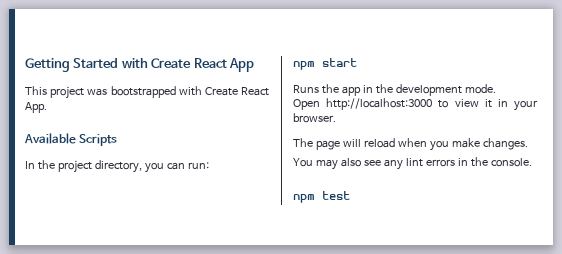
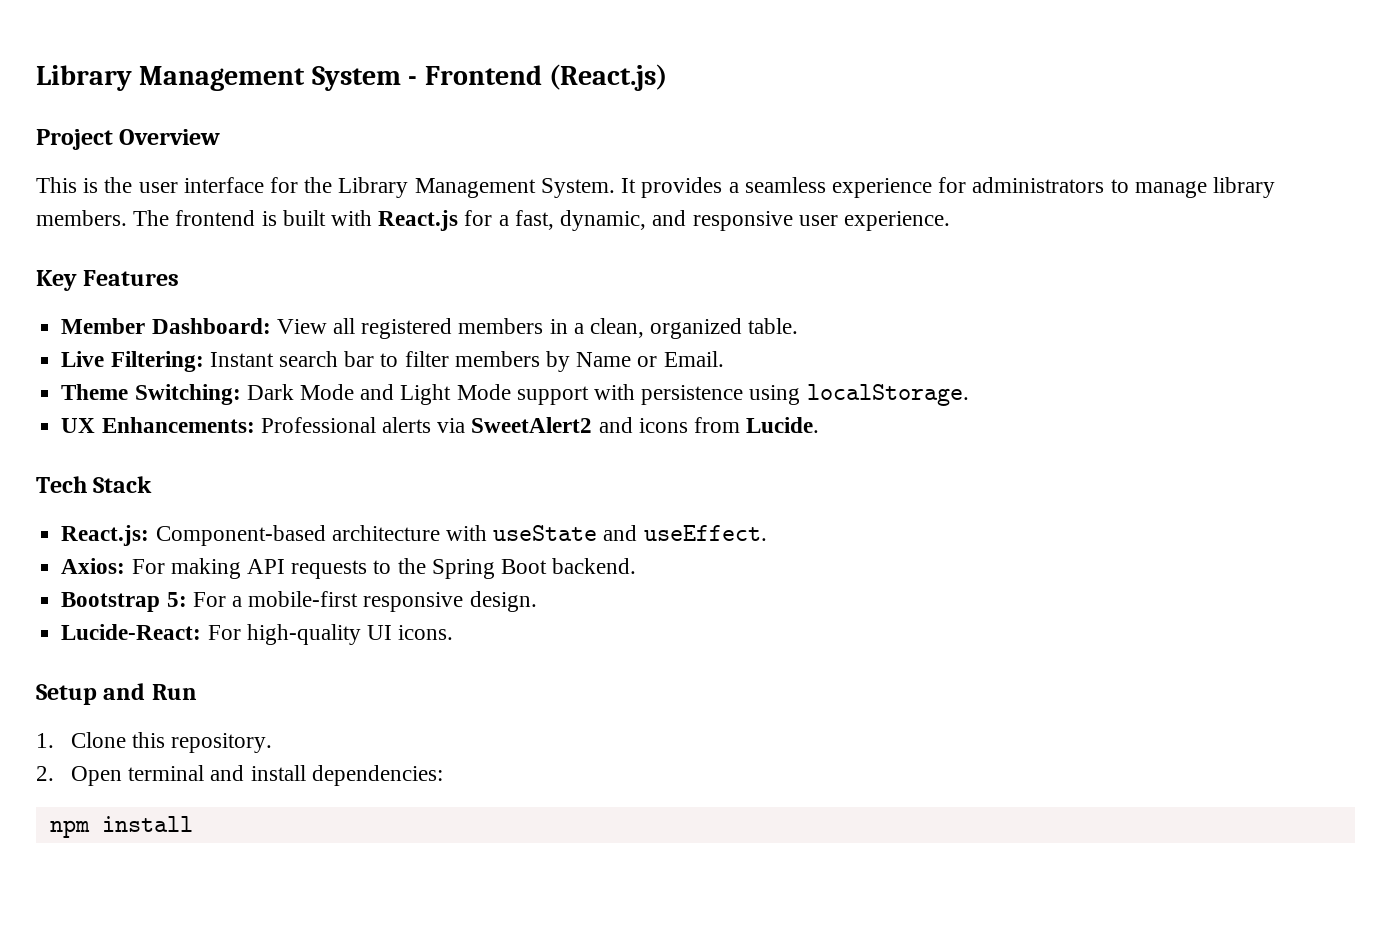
[25,58,254,72] [25,86,269,99] [25,102,47,113] [24,133,118,146] [25,160,209,173] [293,58,357,70] [293,84,496,96] [293,98,538,111] [293,113,336,123] [293,138,528,151] [293,157,532,170] [293,191,350,203] Getting Started with Create React App // This project was bootstrapped with Create React App. // Available Scripts // In the project directory, you can run: // npm start // Runs the app in the development mode. // Open http://localhost:3000 to view it in your browser. // The page will reload when you make changes. // You may also see any lint errors in the console. // npm test -> [36,64,668,91] [36,129,221,150] [36,177,1275,198] [36,210,950,231] [36,270,180,291] [61,318,799,339] [61,351,724,372] [61,384,969,406] [61,417,820,433] [36,476,153,493] [61,525,767,546] [61,558,637,579] [61,591,537,612] [61,624,454,645] [36,683,197,705] [36,732,273,753] [36,765,443,786] [49,816,193,838] Library Management System - Frontend (React.js) // Project Overview // This is the user interface for the Library Management System. It provides a seamless experience for administrators to manage library members. The frontend is built with React.js for a fast, dynamic, and responsive user experience. // Key Features // Member Dashboard: View all registered members in a clean, organized table. // Live Filtering: Instant search bar to filter members by Name or Email. // Theme Switching: Dark Mode and Light Mode support with persistence using localStorage. // UX Enhancements: Professional alerts via SweetAlert2 and icons from Lucide. // Tech Stack // React.js: Component-based architecture with useState and useEffect. // Axios: For making API requests to the Spring Boot backend. // Bootstrap 5: For a mobile-first responsive design. // Lucide-React: For high-quality UI icons. // Setup and Run // 1. Clone this repository. // 2. Open terminal and install dependencies: // npm install

